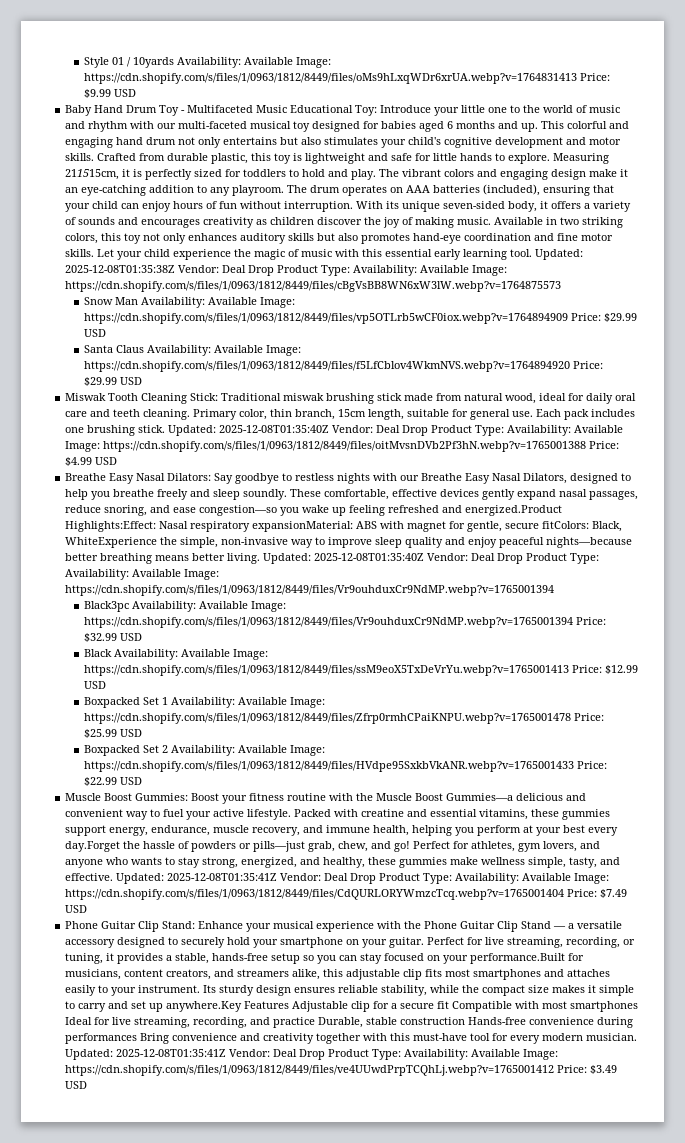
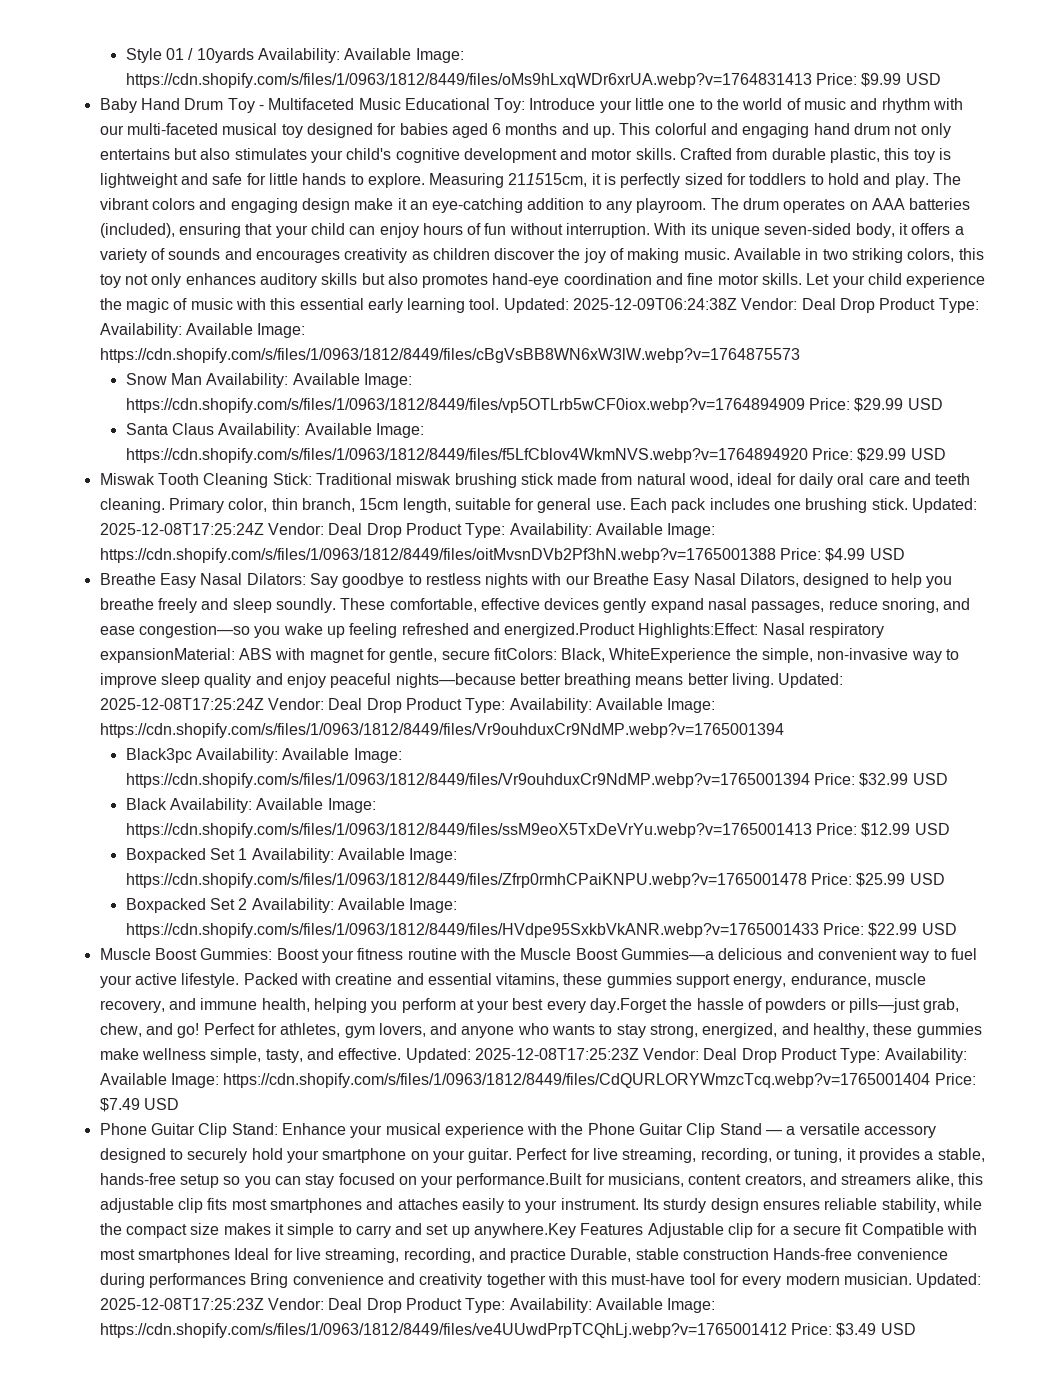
[65,265,176,273] 2025-12-08T01:35:38Z -> [573,298,738,310] 2025-12-09T06:24:38Z
[219,425,330,433] 2025-12-08T01:35:40Z -> [99,523,264,535] 2025-12-08T17:25:24Z
[314,553,425,561] 2025-12-08T01:35:40Z -> [99,698,264,710] 2025-12-08T17:25:24Z
[167,873,278,881] 2025-12-08T01:35:41Z -> [474,1048,639,1060] 2025-12-08T17:25:23Z
[116,1049,227,1057] 2025-12-08T01:35:41Z -> [99,1298,264,1310] 2025-12-08T17:25:23Z

